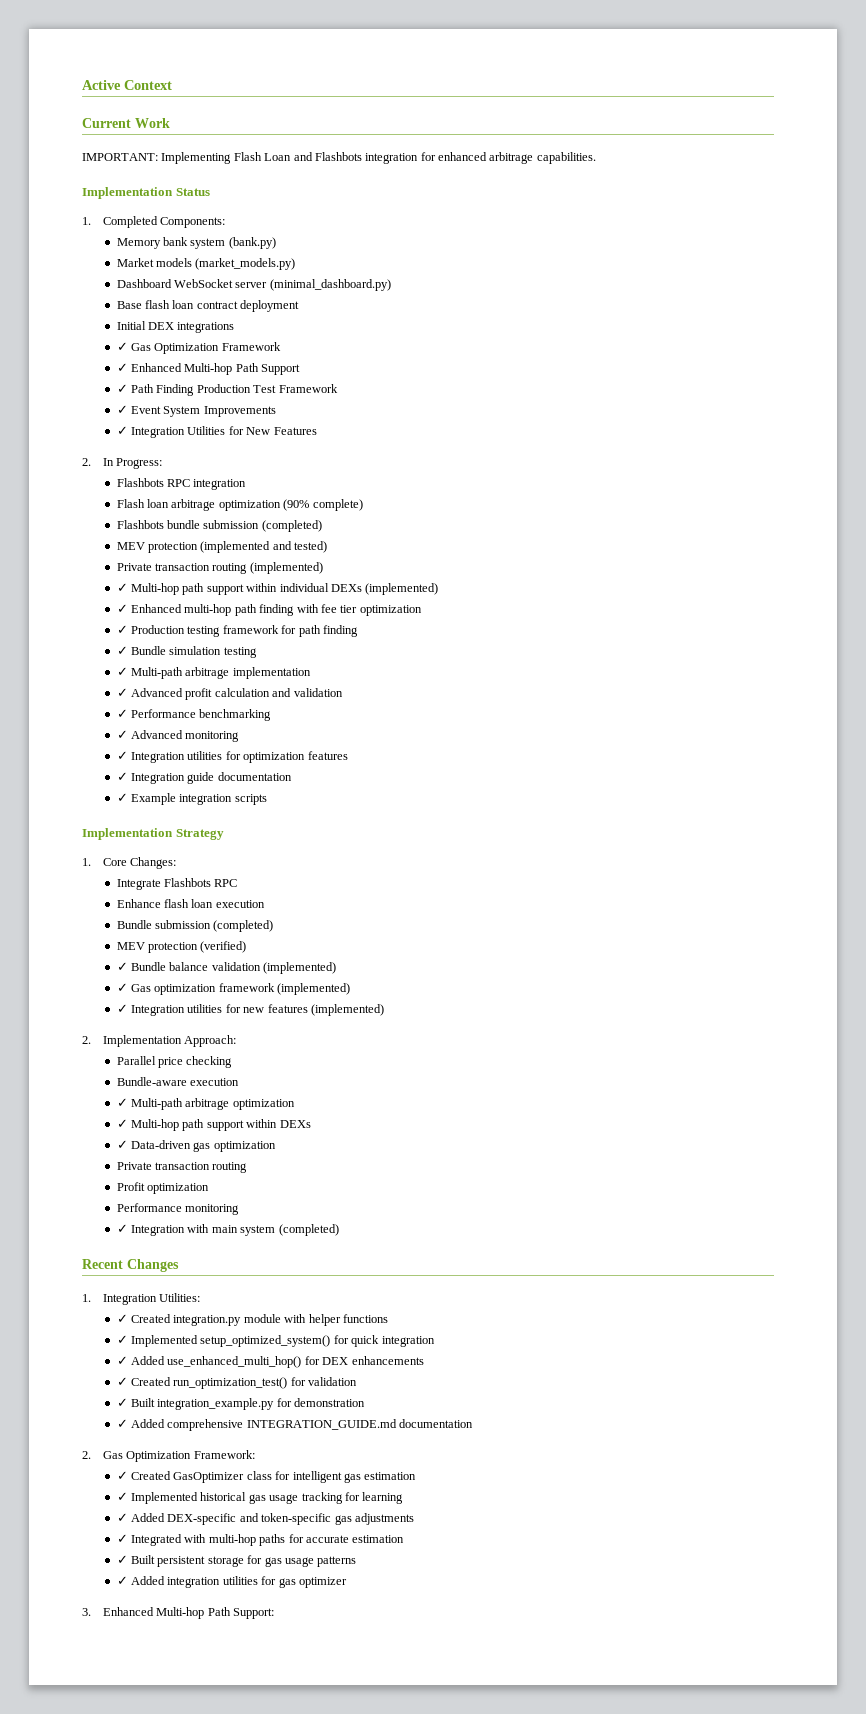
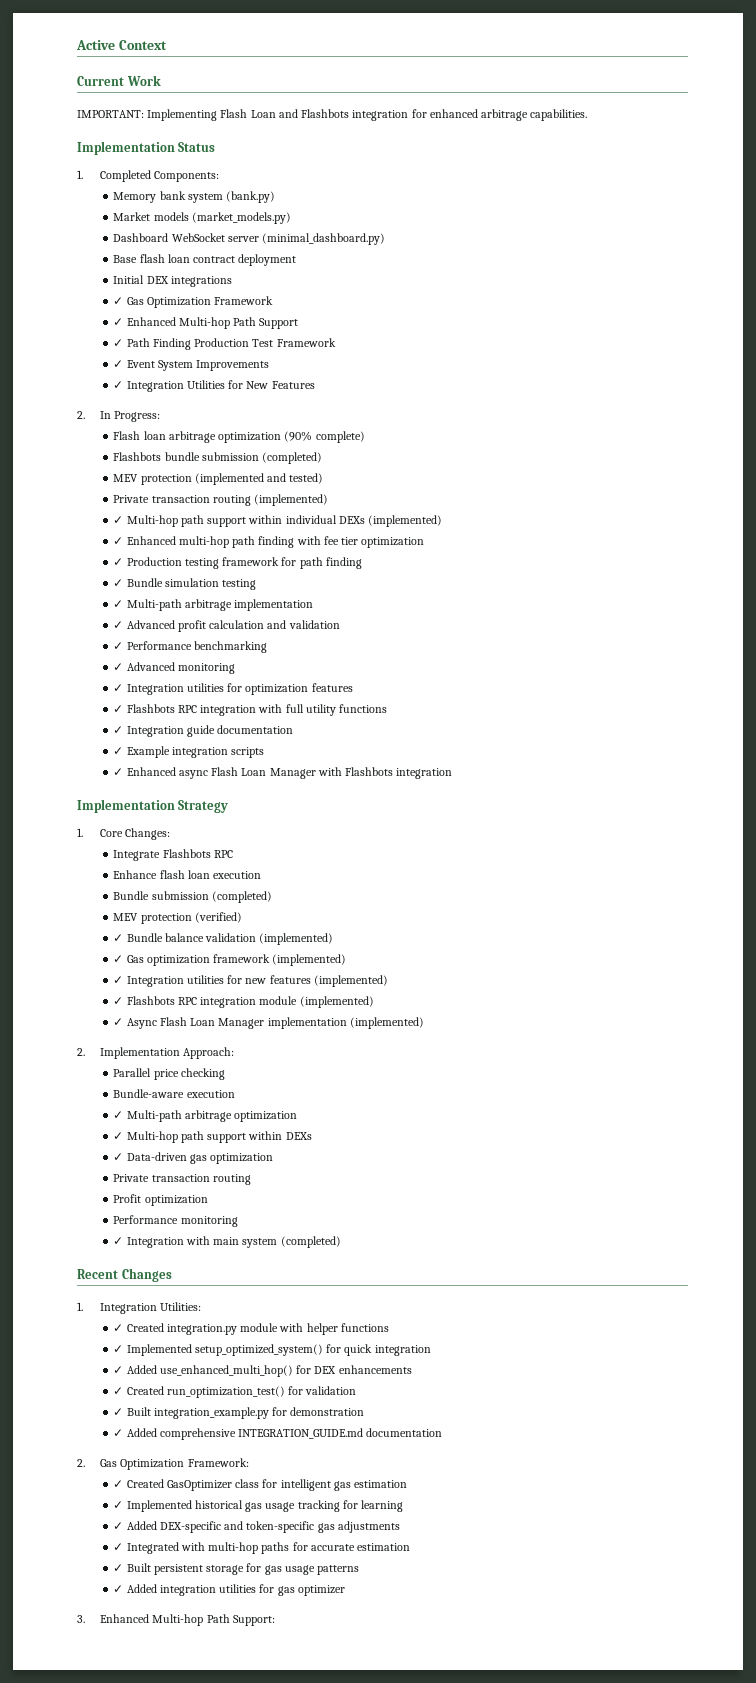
[116,478,247,490] // Flashbots RPC integration -> (161, 416) none
(348, 755) none -> [113,704,388,716] // ✓ Flashbots RPC integration with full utility functions
(267, 799) none -> [113,767,453,779] // ✓ Enhanced async Flash Loan Manager with Flashbots integration
(384, 1010) none -> [113,996,374,1008] [113,1017,424,1029] // ✓ Flashbots RPC integration module (implemented) // ✓ Async Flash Loan Manager implementation (implemented)

